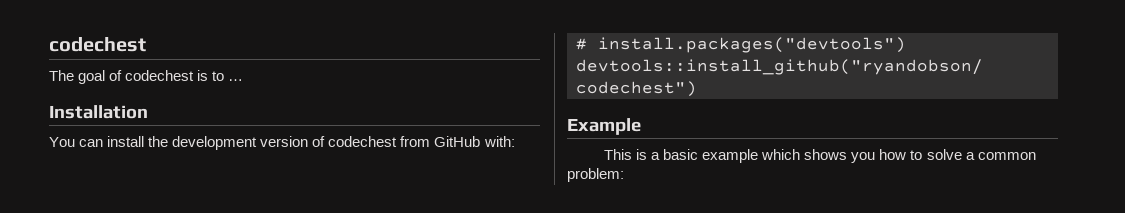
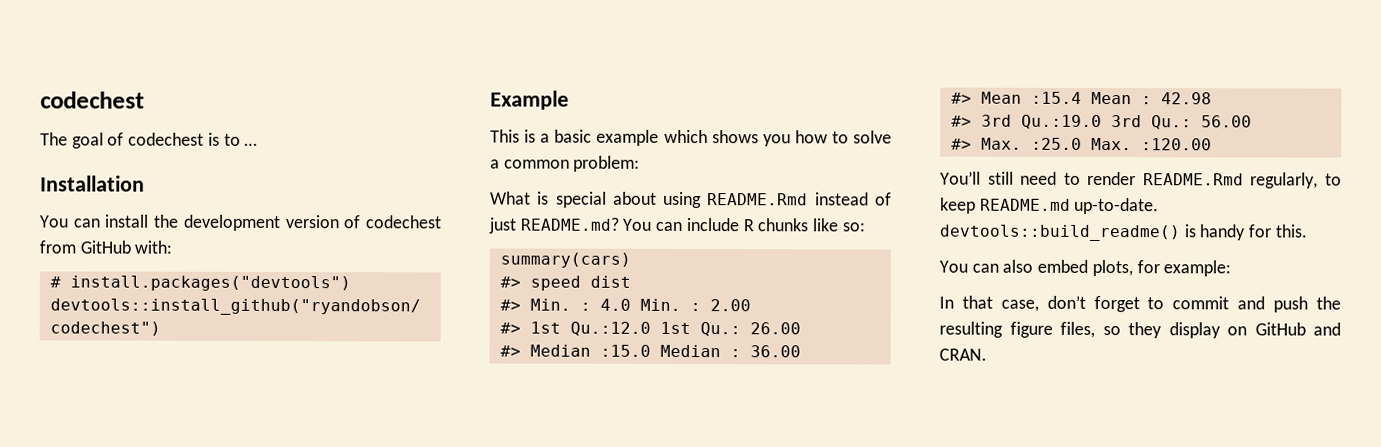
(624, 175) none -> [490,191,892,209] [488,217,866,234] [499,252,631,268] [499,275,631,291] [499,298,751,312] [499,321,801,337] [499,344,801,358] [950,91,1212,105] [950,114,1252,130] [950,137,1212,151] [940,171,1342,189] [940,197,1160,215] [939,224,1307,242] [939,259,1232,277] [939,295,1341,313] [939,321,1341,339] [939,348,987,361] // What is special about using README.Rmd instead of just README.md? You can include R chunks like so: // summary(cars) // #> speed dist // #> Min. : 4.0 Min. : 2.00 // #> 1st Qu.:12.0 1st Qu.: 26.00 // #> Median :15.0 Median : 36.00 // #> Mean :15.4 Mean : 42.98 // #> 3rd Qu.:19.0 3rd Qu.: 56.00 // #> Max. :25.0 Max. :120.00 // You’ll still need to render README.Rmd regularly, to keep README.md up-to-date. devtools::build_readme() is handy for this. // You can also embed plots, for example: // In that case, don’t forget to commit and push the resulting figure files, so they display on GitHub and CRAN.

